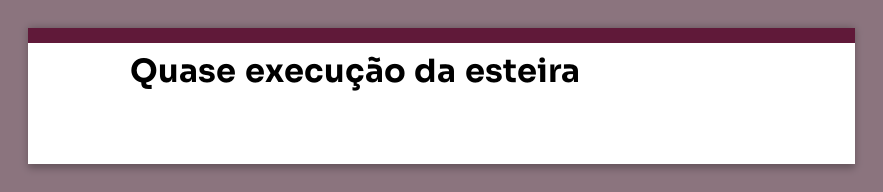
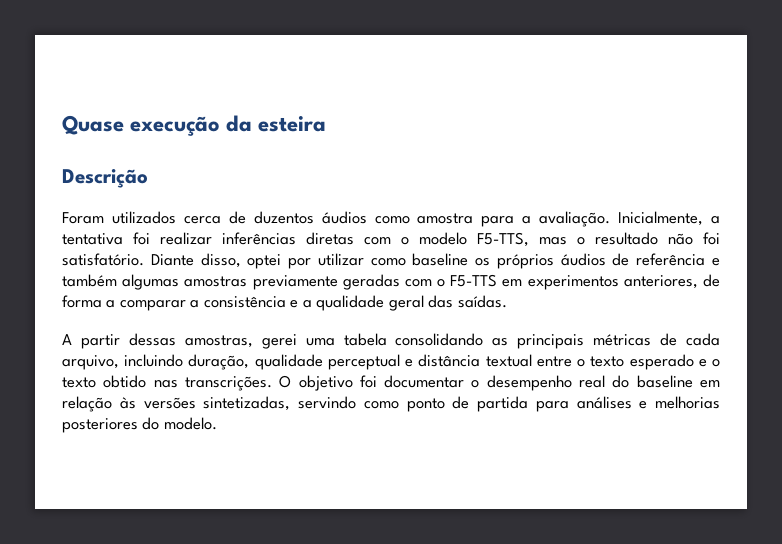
(580, 70) none -> [62,169,148,188] [62,211,720,227] [62,232,720,247] [62,253,720,269] [62,274,720,290] [62,295,507,311] [62,333,720,349] [62,354,721,370] [62,375,720,391] [62,396,720,412] [62,417,217,433] // Descrição // Foram utilizados cerca de duzentos áudios como amostra para a avaliação. Inicialmente, a tentativa foi realizar inferências diretas com o modelo F5-TTS, mas o resultado não foi satisfatório. Diante disso, optei por utilizar como baseline os próprios áudios de referência e também algumas amostras previamente geradas com o F5-TTS em experimentos anteriores, de forma a comparar a consistência e a qualidade geral das saídas. // A partir dessas amostras, gerei uma tabela consolidando as principais métricas de cada arquivo, incluindo duração, qualidade perceptual e distância textual entre o texto esperado e o texto obtido nas transcrições. O objetivo foi documentar o desempenho real do baseline em relação às versões sintetizadas, servindo como ponto de partida para análises e melhorias posteriores do modelo.

